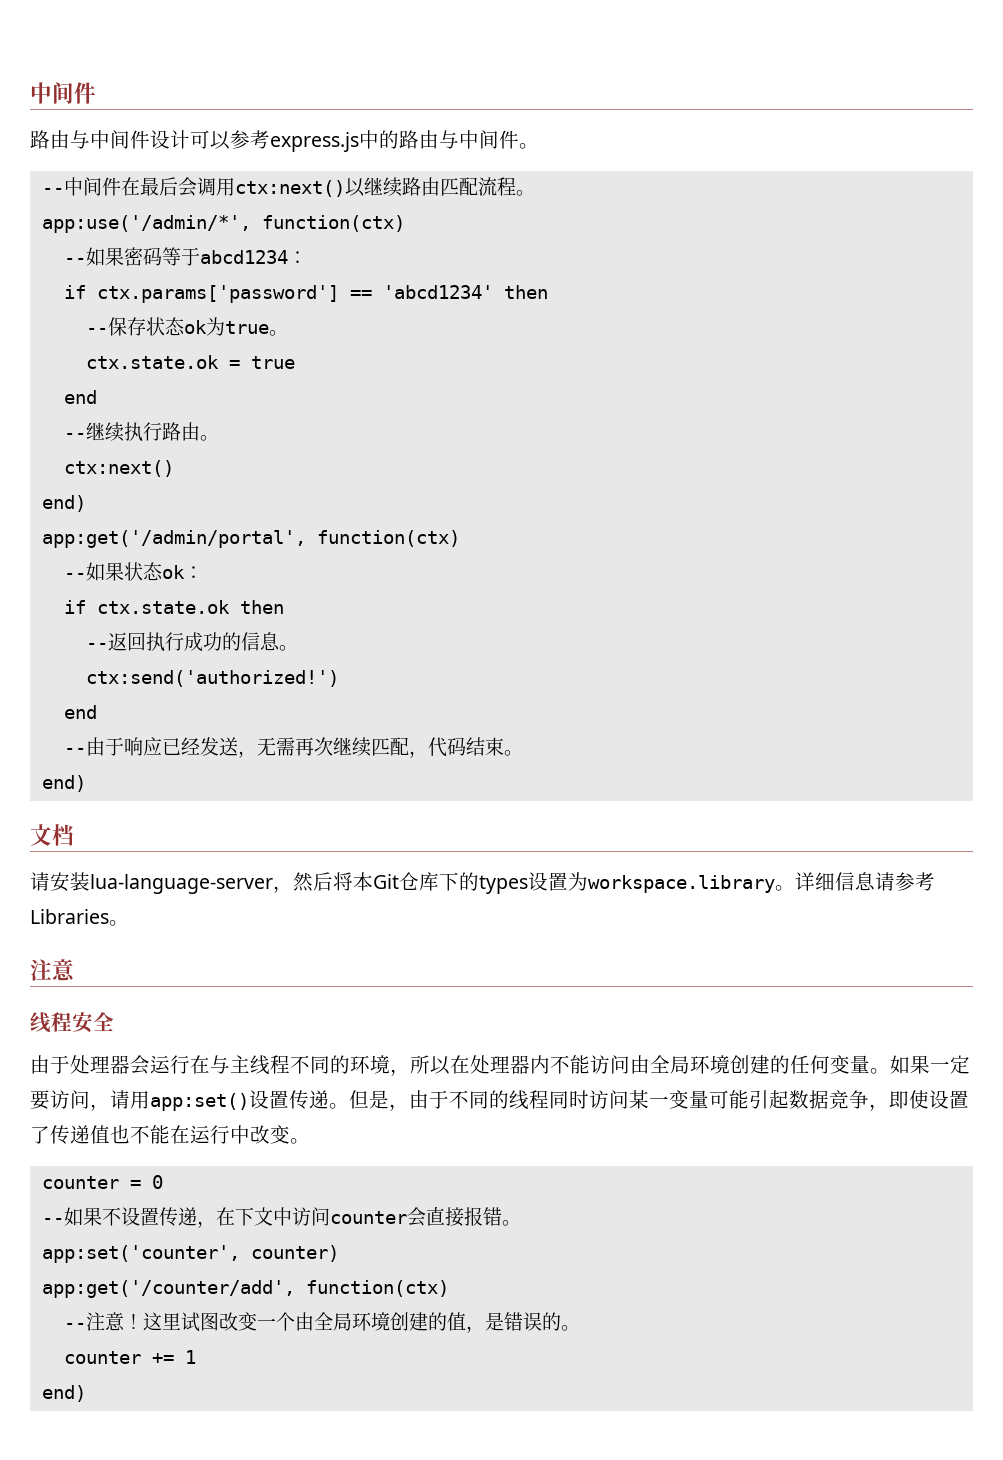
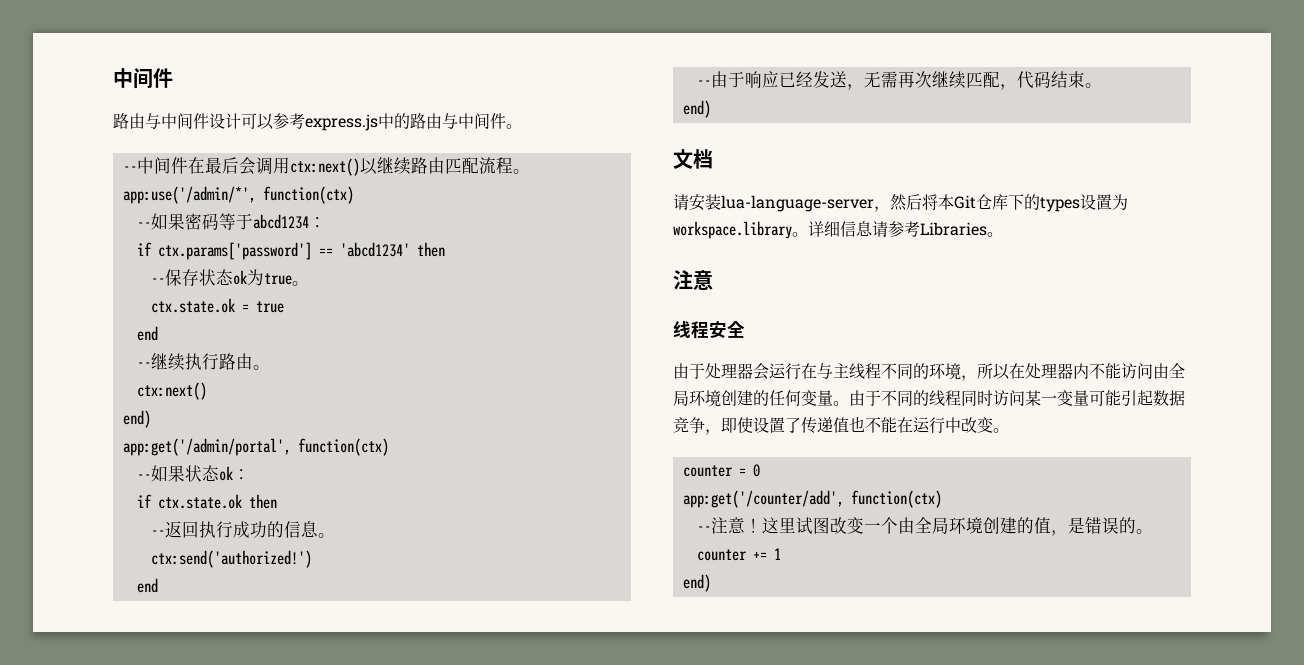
[890,1055,970,1074] [30,1090,409,1111] 如果一定要访问，请用app:set()设置传递。但是， -> (849, 403) none
[41,1207,521,1228] [41,1245,339,1263] // --如果不设置传递，在下文中访问counter会直接报错。 // app:set('counter', counter) -> (760, 470) none

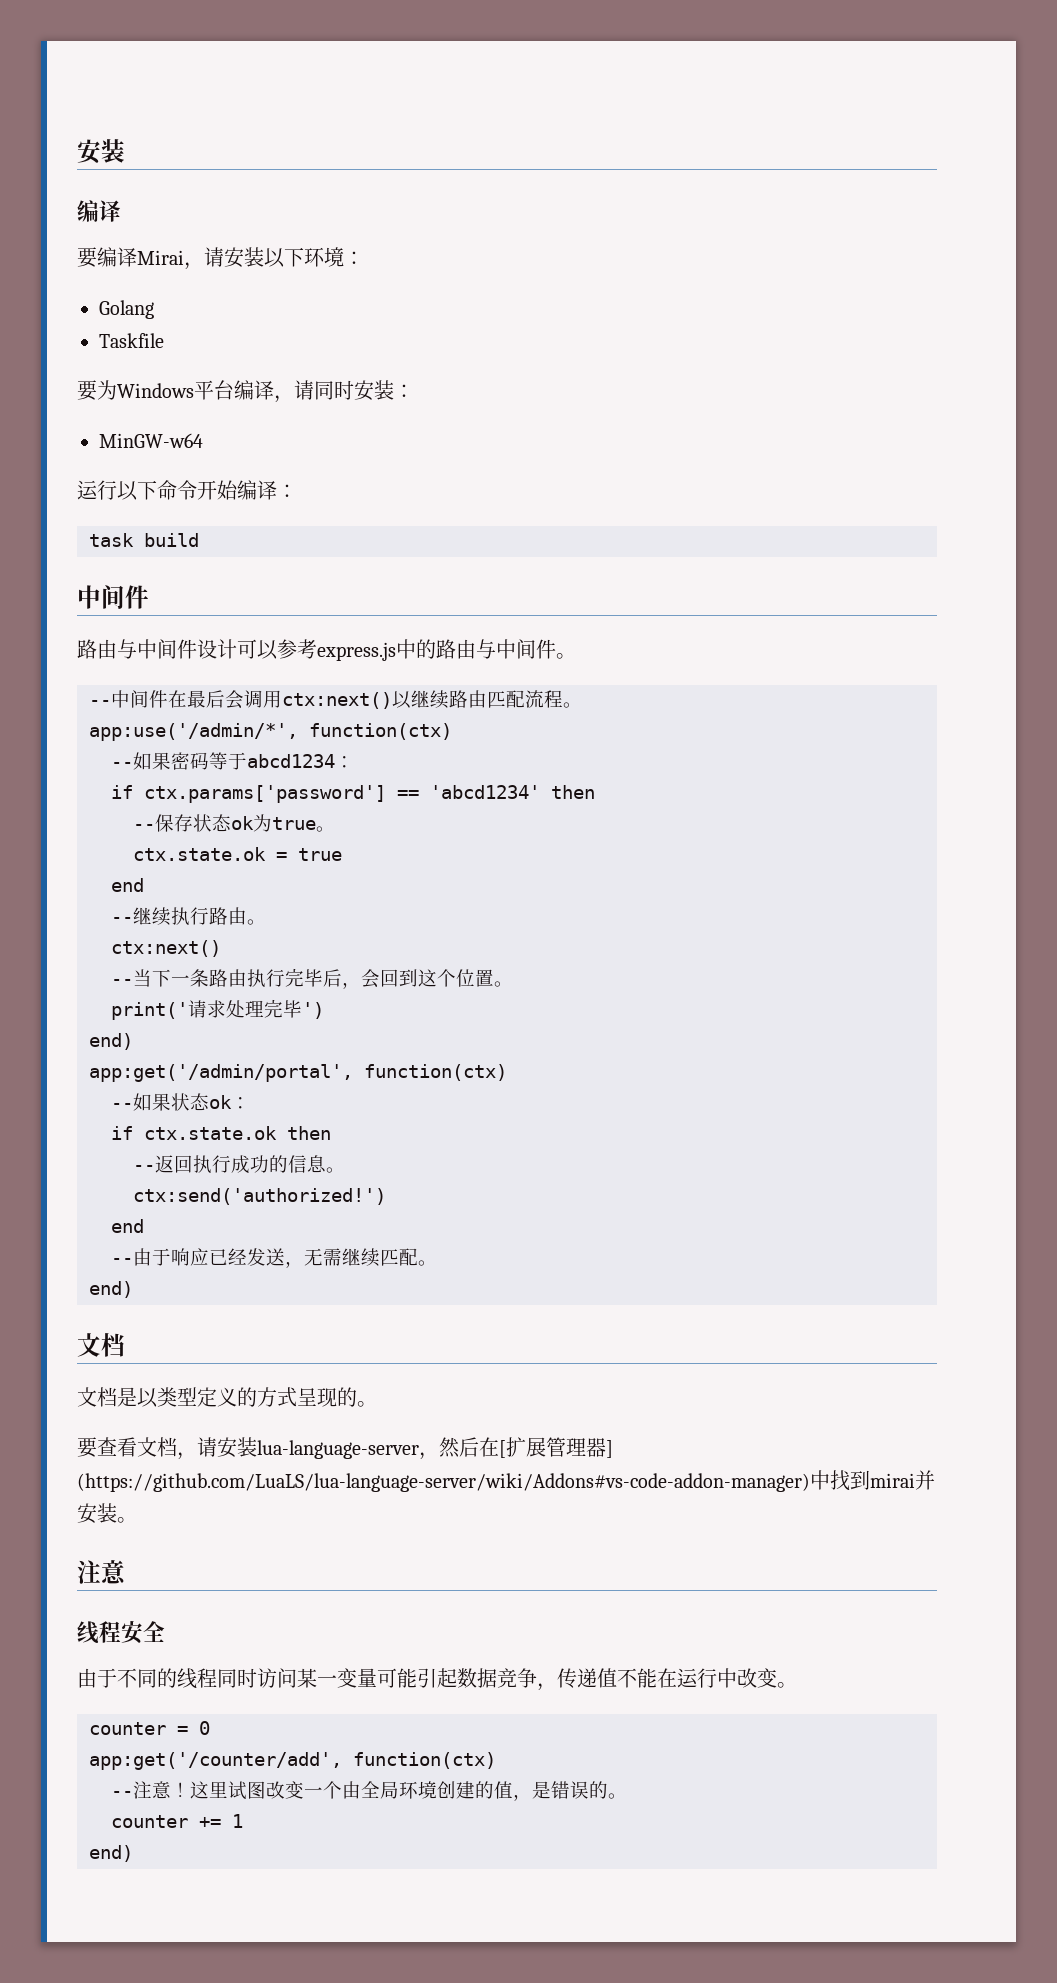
(113, 78) none -> [77,139,125,164] [77,200,121,222] [77,247,364,270] [99,300,154,319] [99,333,164,348] [77,380,414,403] [99,433,203,448] [77,480,297,501] [89,533,199,547] 安装 // 编译 // 要编译Mirai，请安装以下环境： // Golang // Taskfile // 要为Windows平台编译，请同时安装： // MinGW-w64 // 运行以下命令开始编译： // task build //
(207, 391) none -> [111,968,513,989] [111,999,324,1020] // --当下一条路由执行完毕后，会回到这个位置。 // print('请求处理完毕')
[897,71,932,88] 再次 -> (342, 1257) none
[999,71,1085,90] ，代码结束 -> (418, 1257) none
[673,194,1128,212] [673,221,987,239] 请安装lua-language-server，然后将本Git仓库下的types设置为workspace.library。详细信息请参考Libraries -> [77,1387,377,1408] [77,1437,613,1460] [77,1470,935,1492] [77,1503,117,1524] 文档是以类型定义的方式呈现的。 // 要查看文档，请安装lua-language-server，然后在[扩展管理器] (https://github.com/LuaLS/lua-language-server/wiki/Addons#vs-code-addon-manager)中找到mirai并安装
[705,363,1185,381] [673,390,881,407] 处理器会运行在与主线程不同的环境，所以在处理器内不能访问由全局环境创建的任何变量。由于 -> (117, 1678) none
[721,416,865,434] 即使设置了传递值也 -> [557,1668,617,1688] 传递值

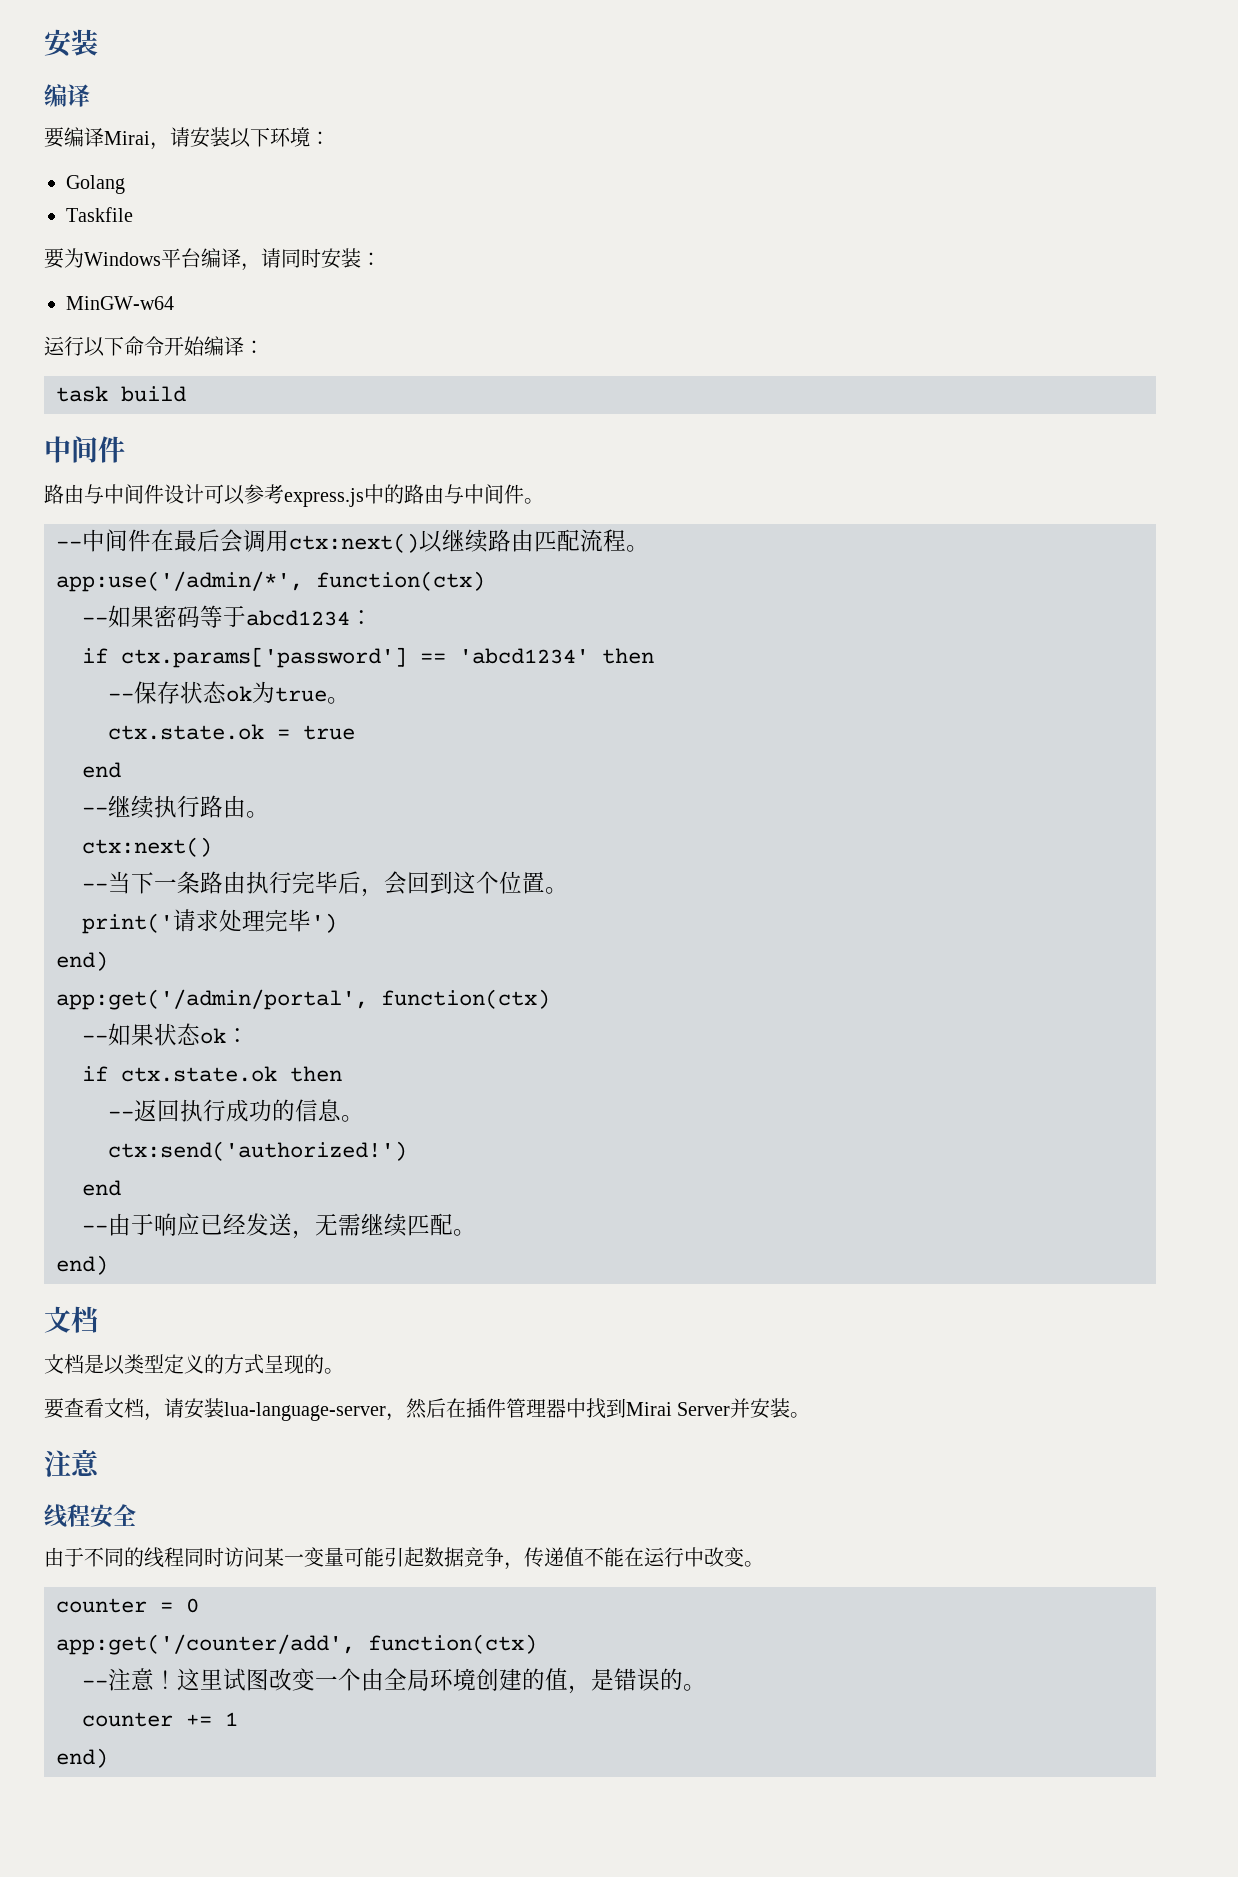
[499,1437,613,1458] [77,1470,915,1492] [扩展管理器] (https://github.com/LuaLS/lua-language-server/wiki/Addons#vs-code-addon-manager)中找到mirai -> [466,1398,731,1419] 插件管理器中找到Mirai Server

